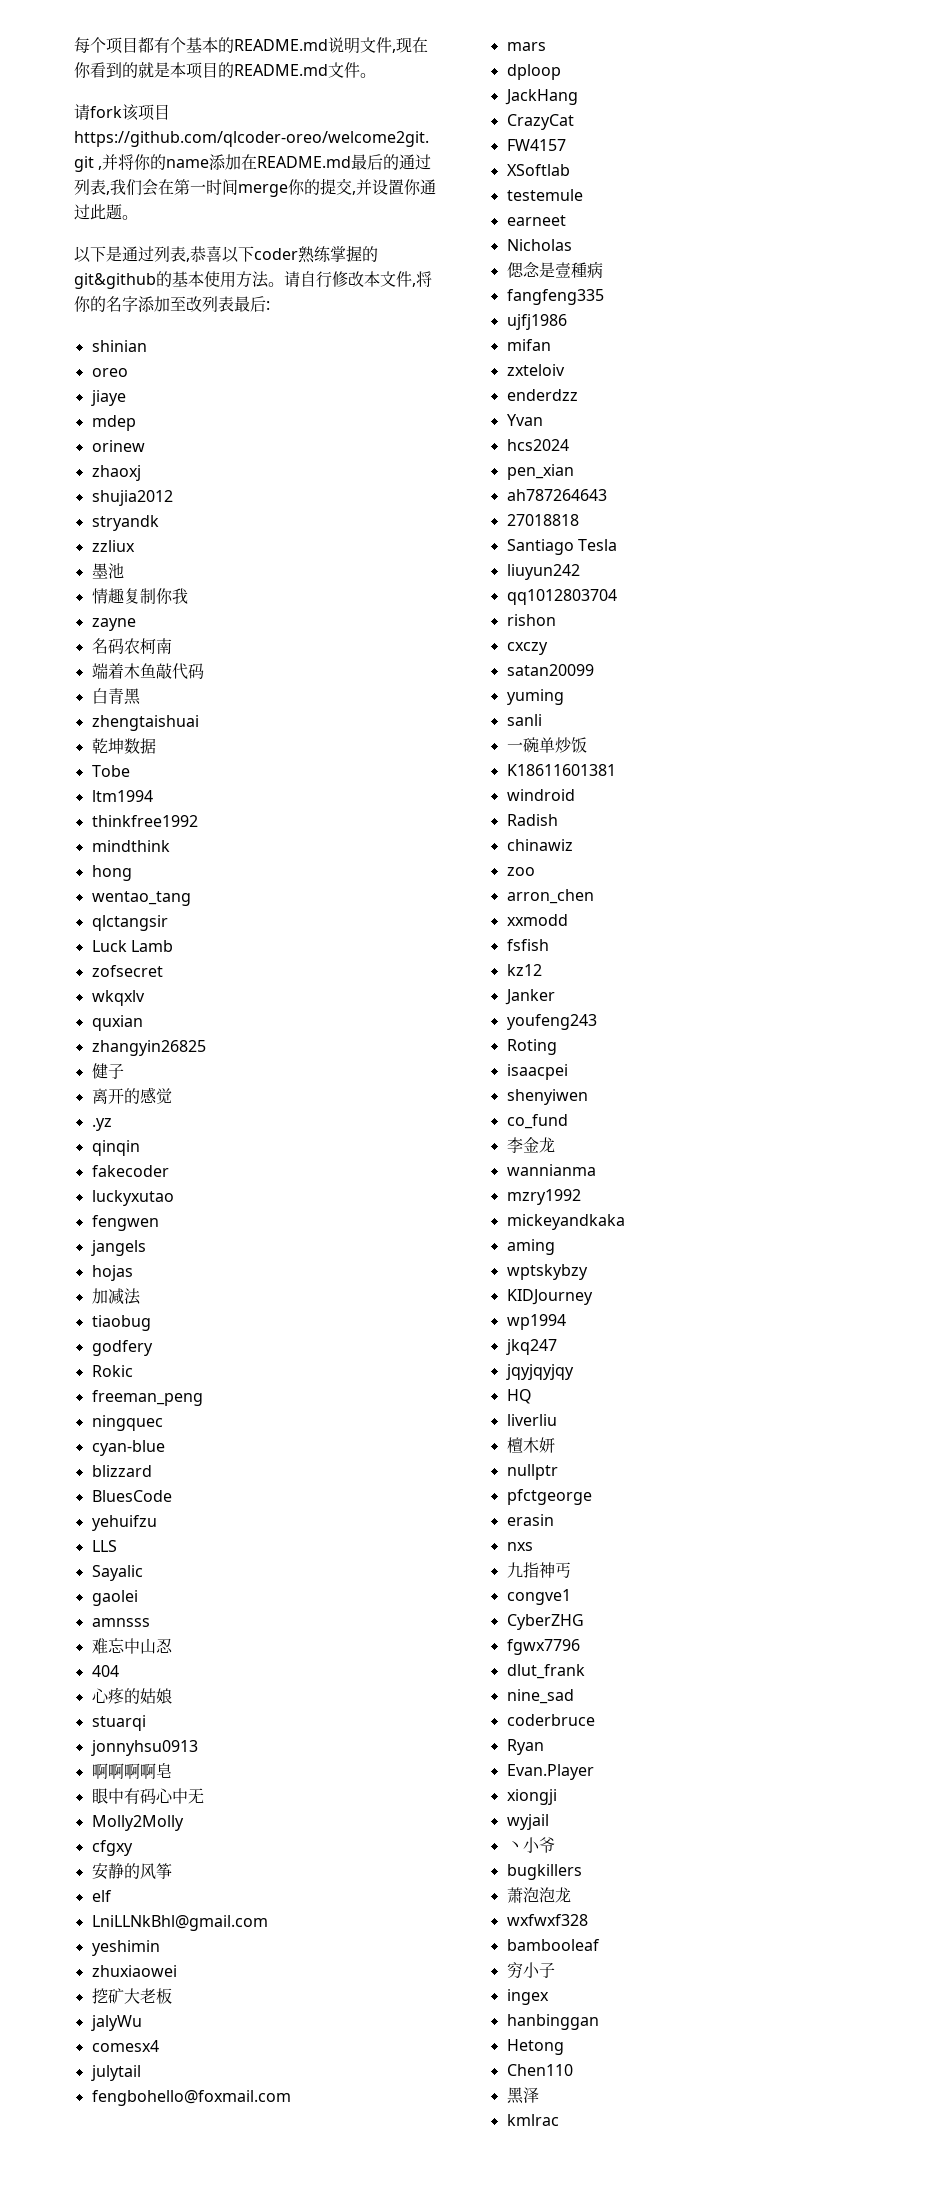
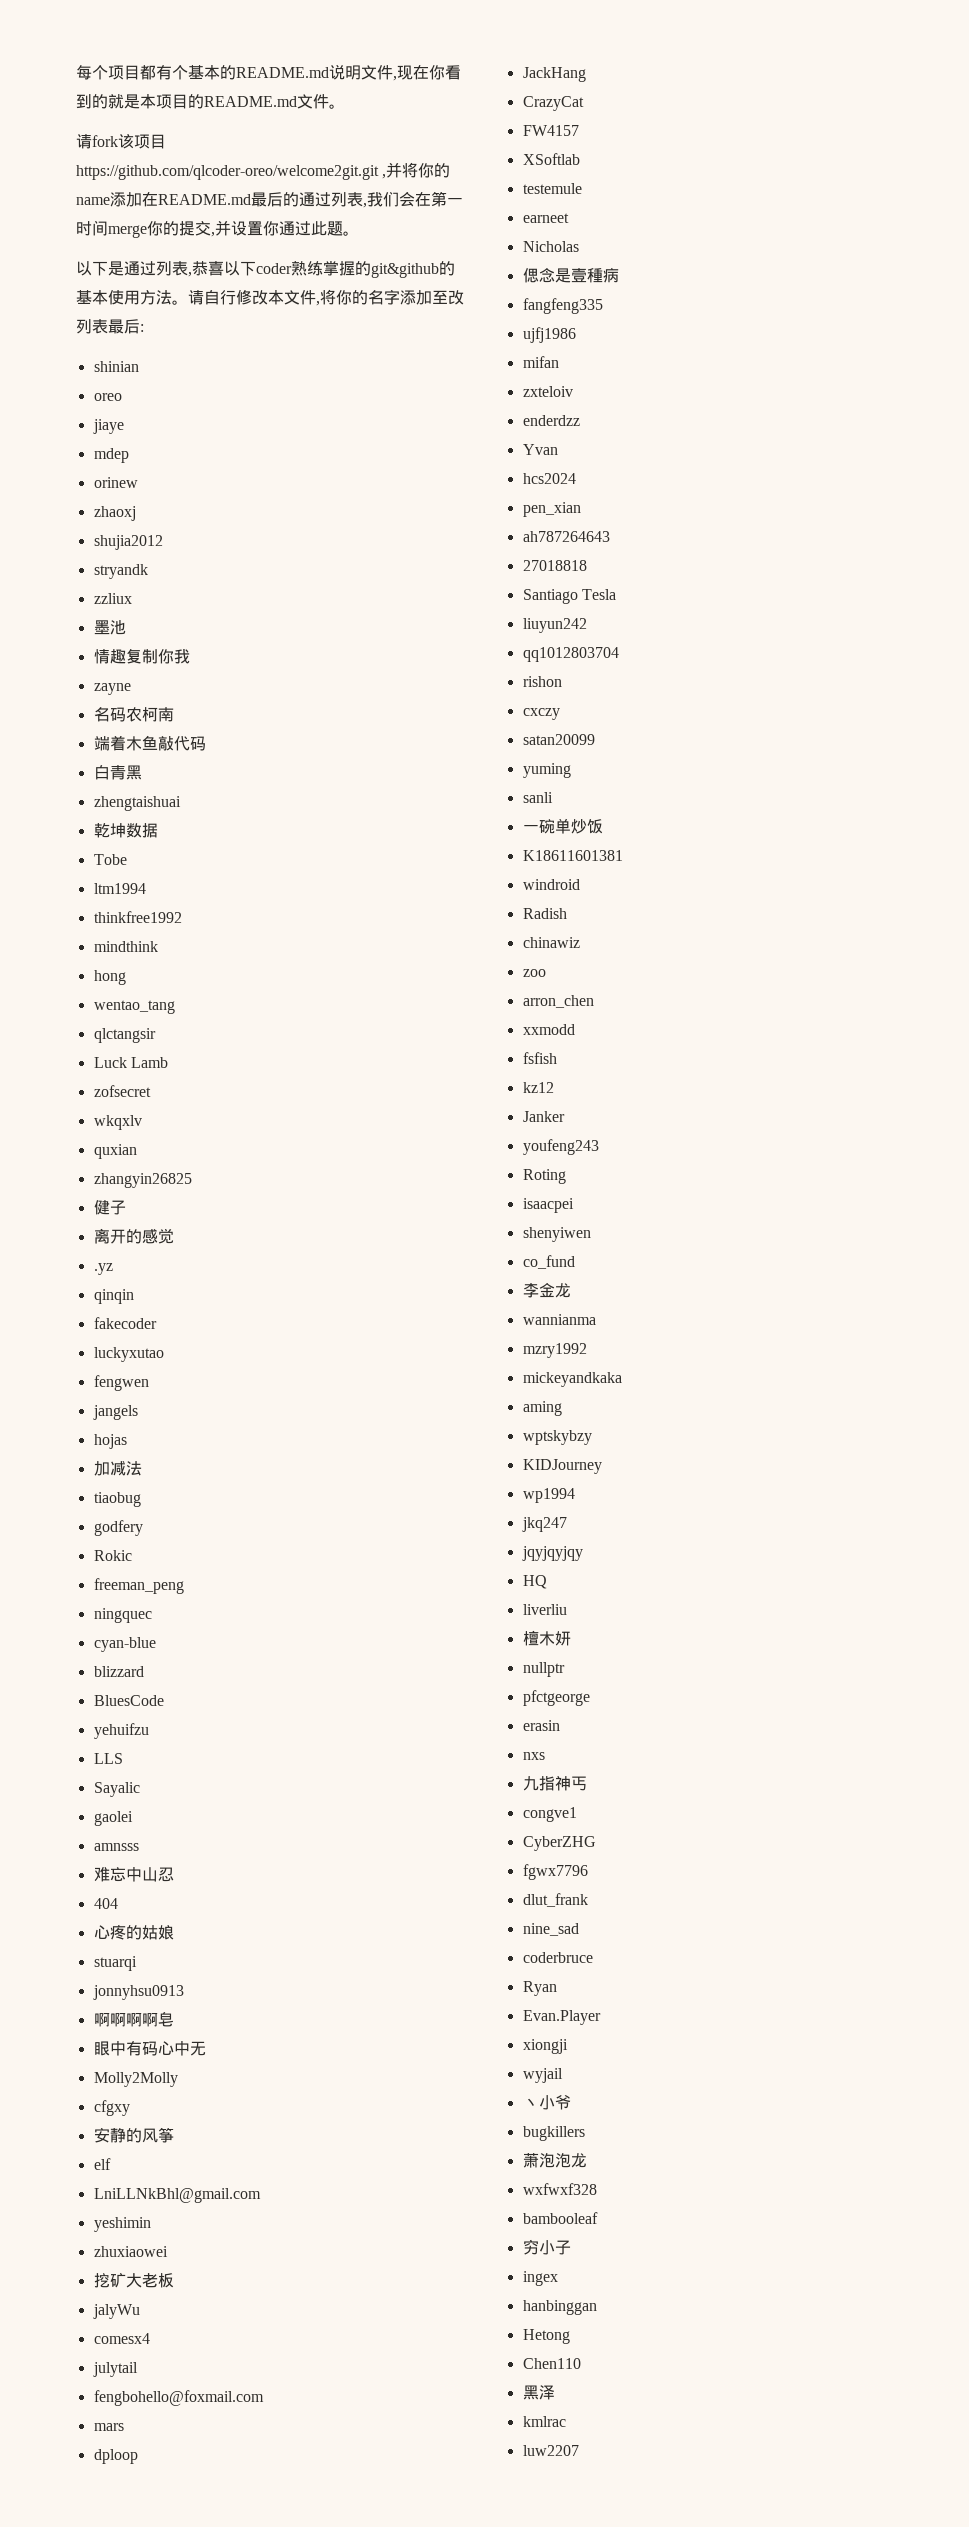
(559, 2120) none -> [522,2445,579,2456] // luw2207

